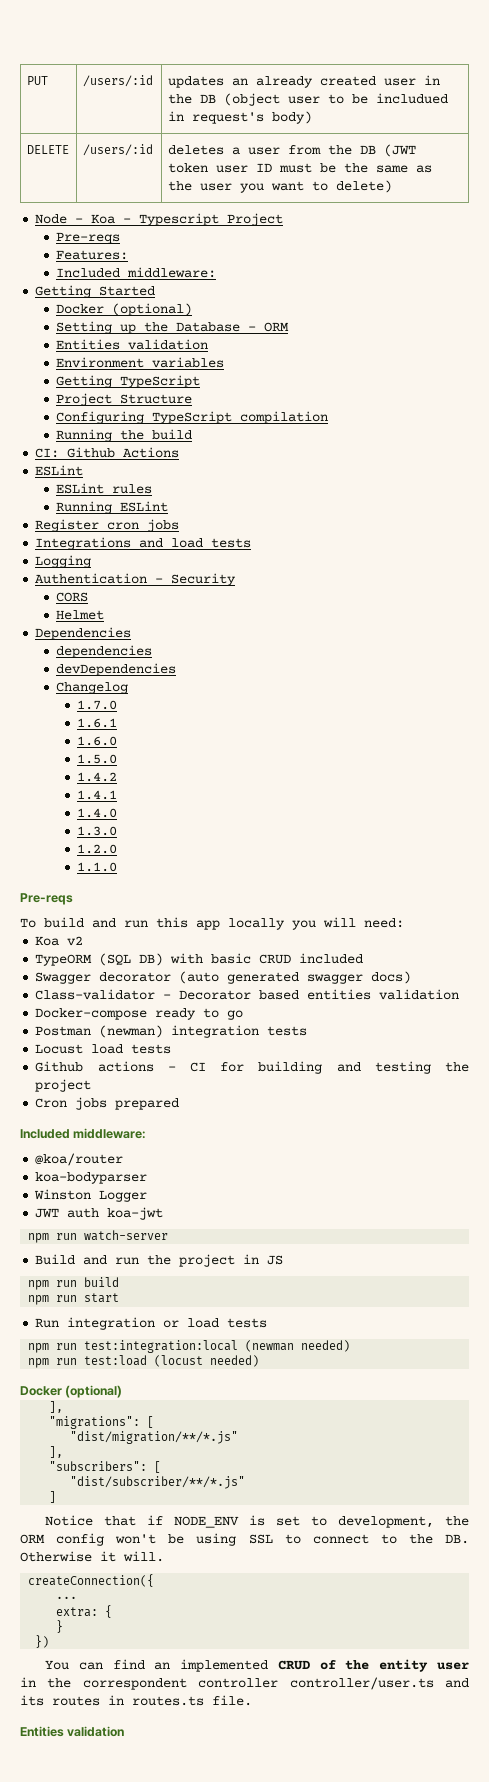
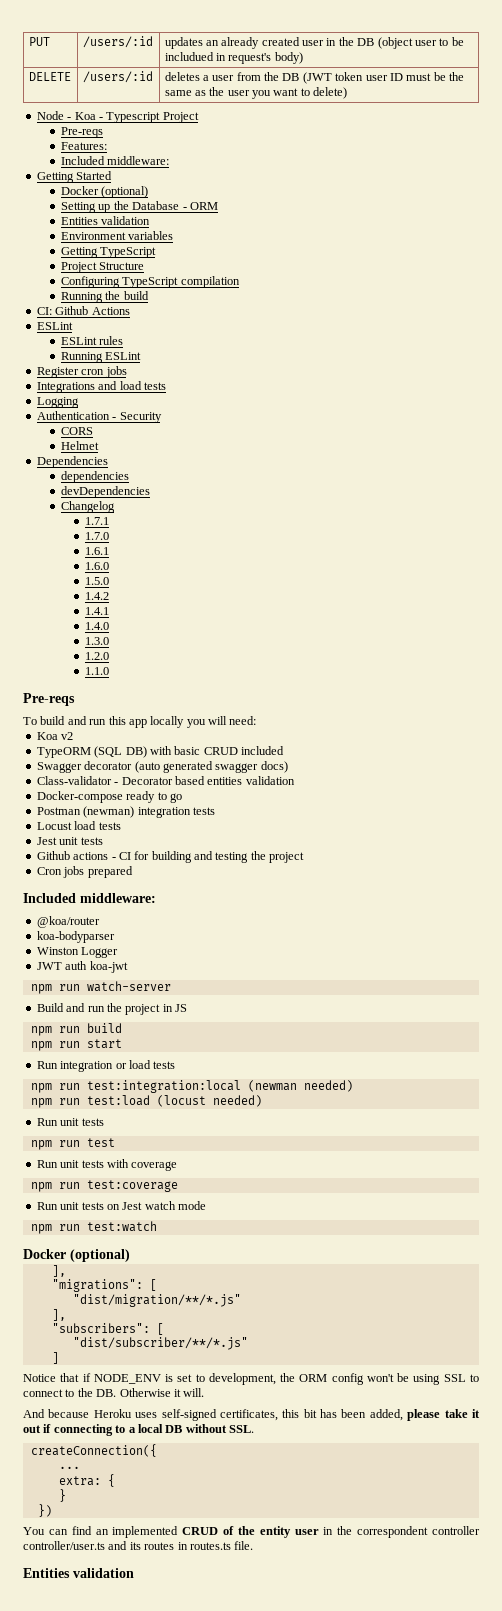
(129, 688) none -> [85,517,110,525] // 1.7.1
(172, 1049) none -> [36,837,103,845] // Jest unit tests
(260, 1361) none -> [36,1118,104,1126] [30,1138,115,1150] [36,1159,178,1171] [30,1180,178,1192] [36,1201,206,1210] [30,1221,157,1234] // Run unit tests // npm run test // Run unit tests with coverage // npm run test:coverage // Run unit tests on Jest watch mode // npm run test:watch
(164, 1556) none -> [23,1409,480,1421] [23,1424,254,1436] // And because Heroku uses self-signed certificates, this bit has been added, please take it out if connecting to a local DB without SSL.

